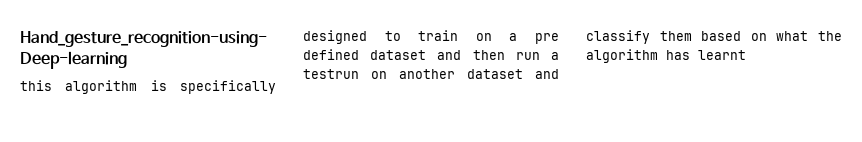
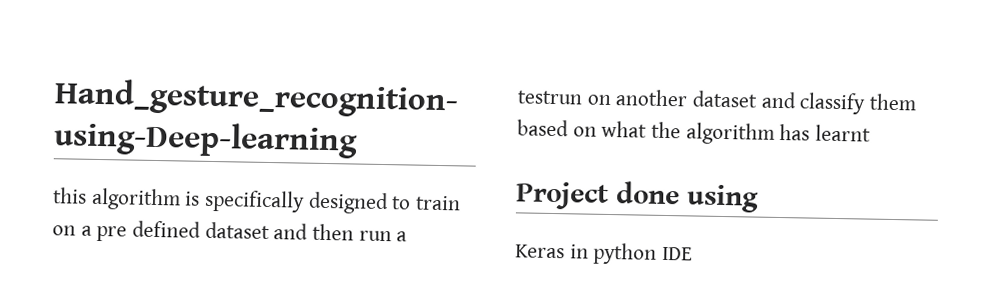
(746, 55) none -> [515,181,759,213] [515,242,694,265] // Project done using // Keras in python IDE

